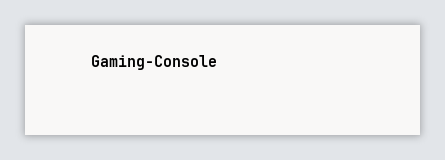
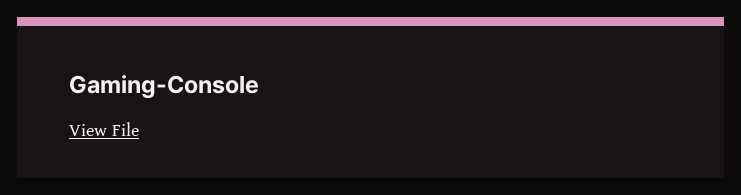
(217, 62) none -> [69,122,139,136] // View File

